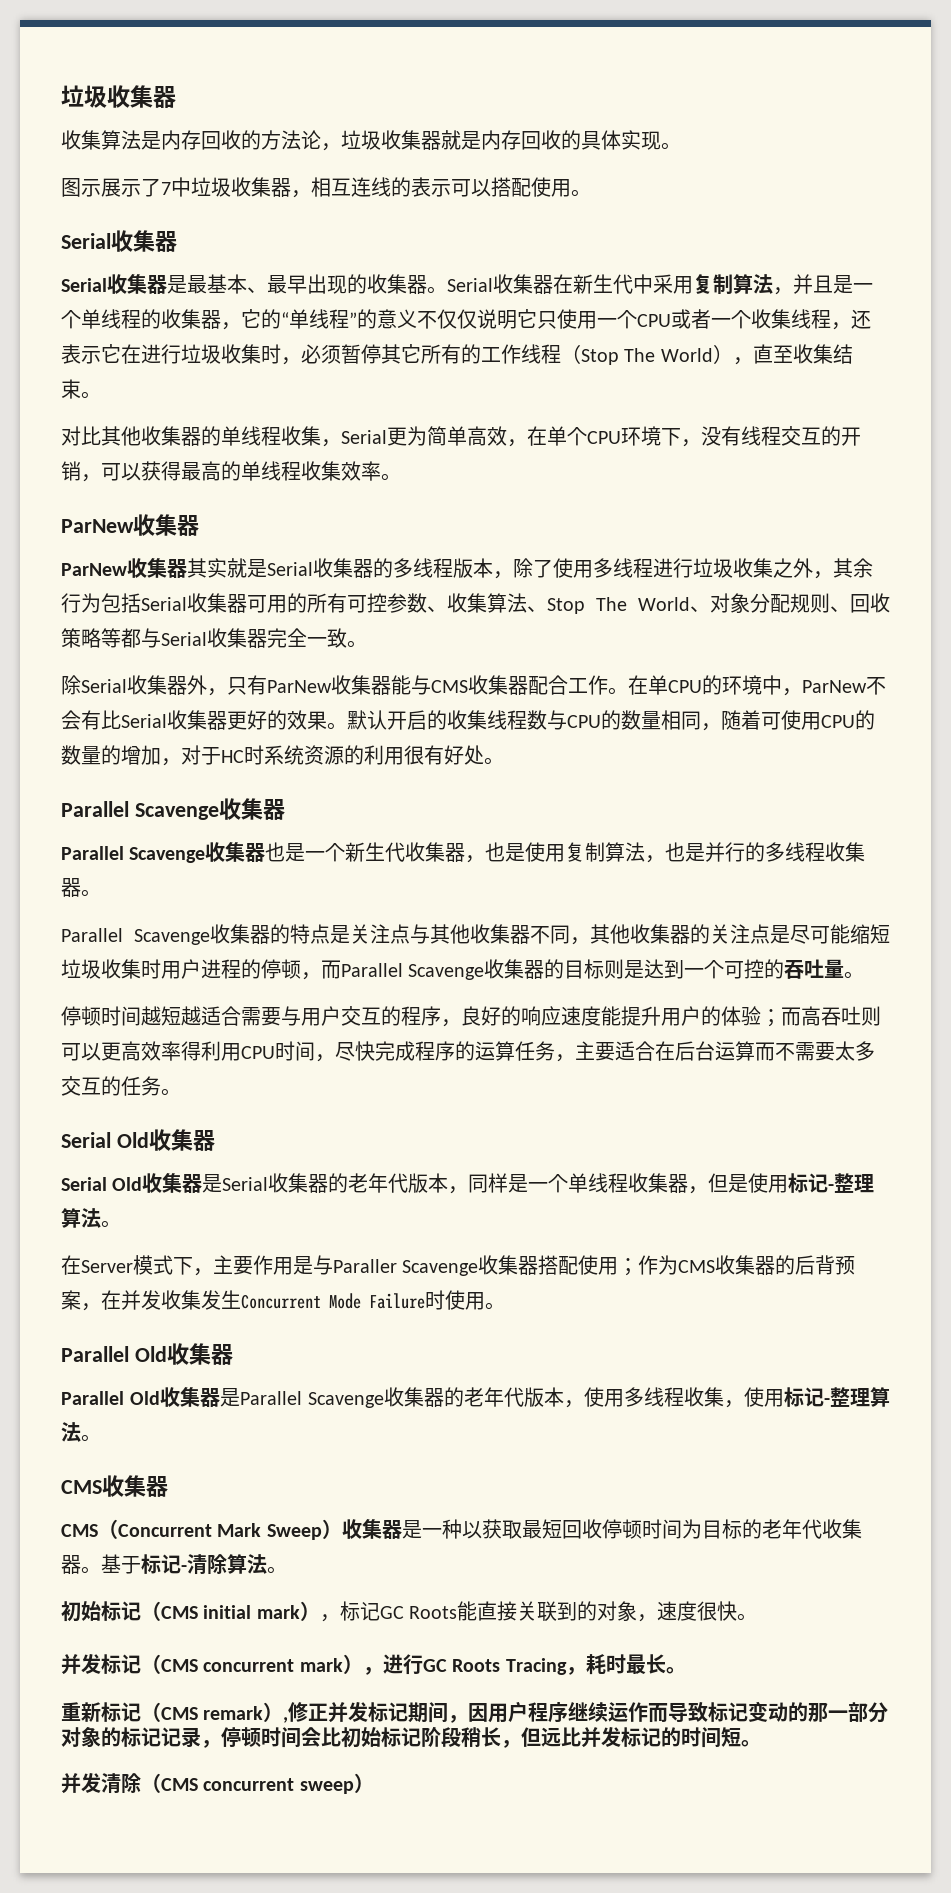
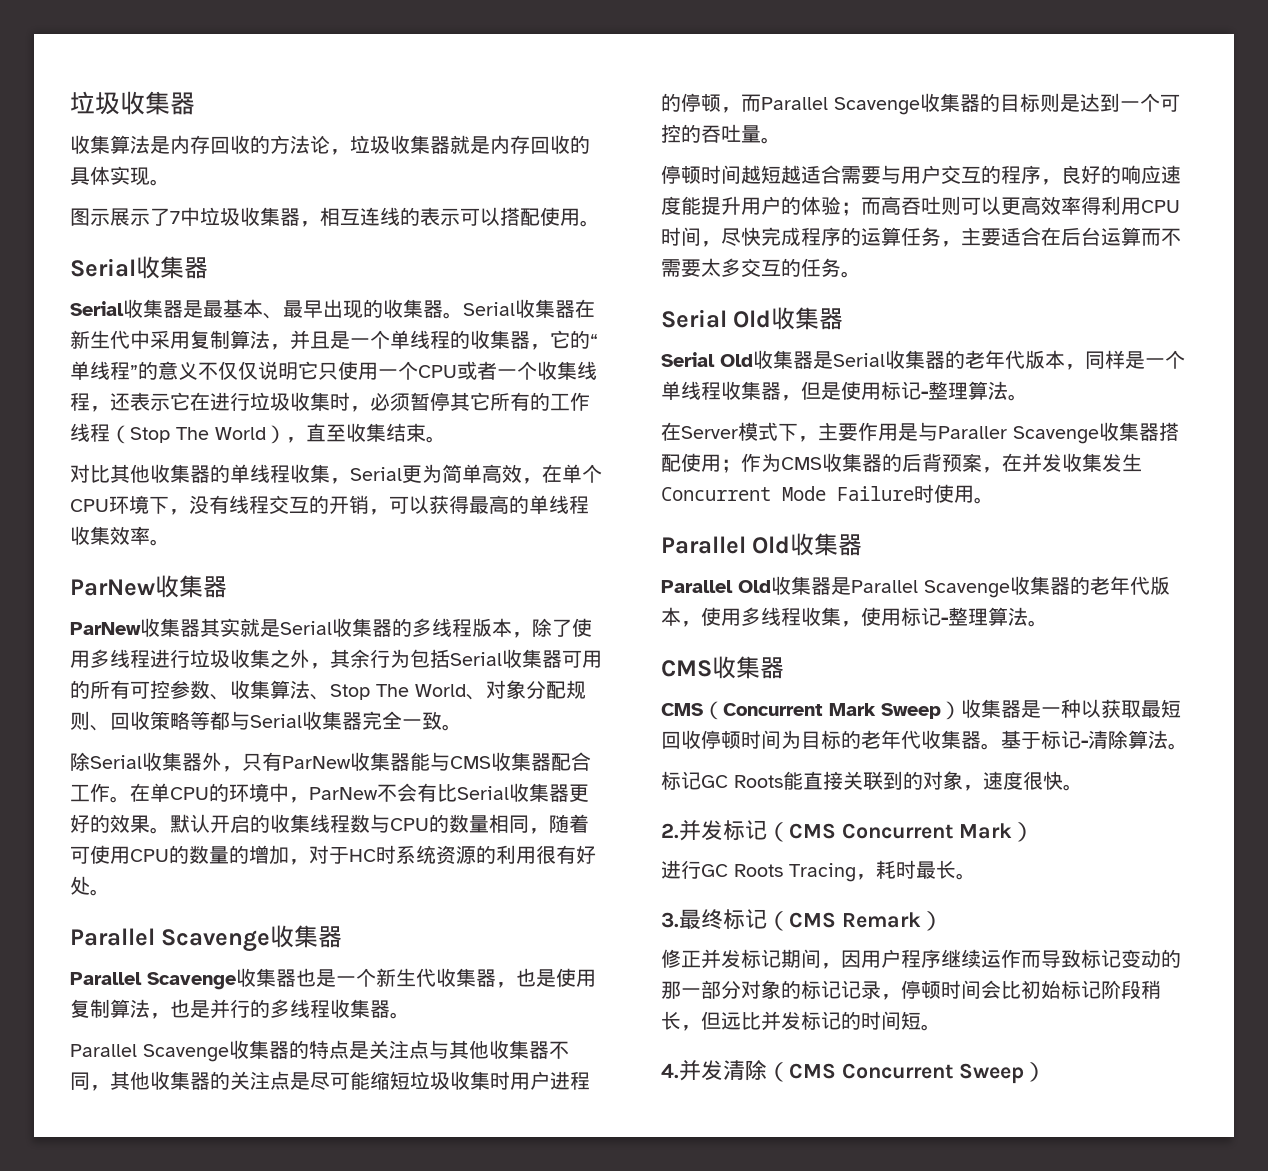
[61,1601,340,1622] 初始标记（CMS initial mark）， -> (1188, 746) none
(758, 1617) none -> [661,823,679,839] 2.
[203,1654,383,1675] concurrent mark）， -> [841,822,1034,842] Concurrent Mark） //
[61,1702,289,1723] 重新标记（CMS remark）, -> [661,909,943,931] 3.最终标记（CMS Remark） //
(761, 1743) none -> [661,1063,679,1079] 4.
[203,1778,354,1794] concurrent sweep -> [841,1063,1024,1084] Concurrent Sweep

